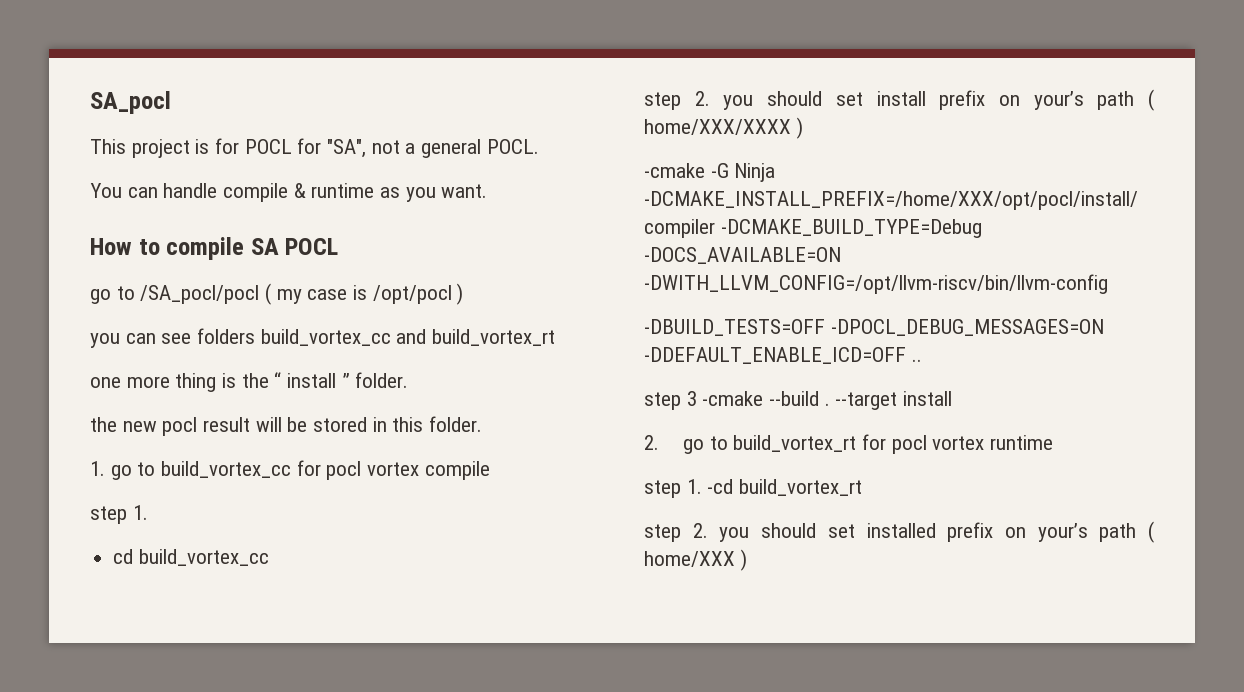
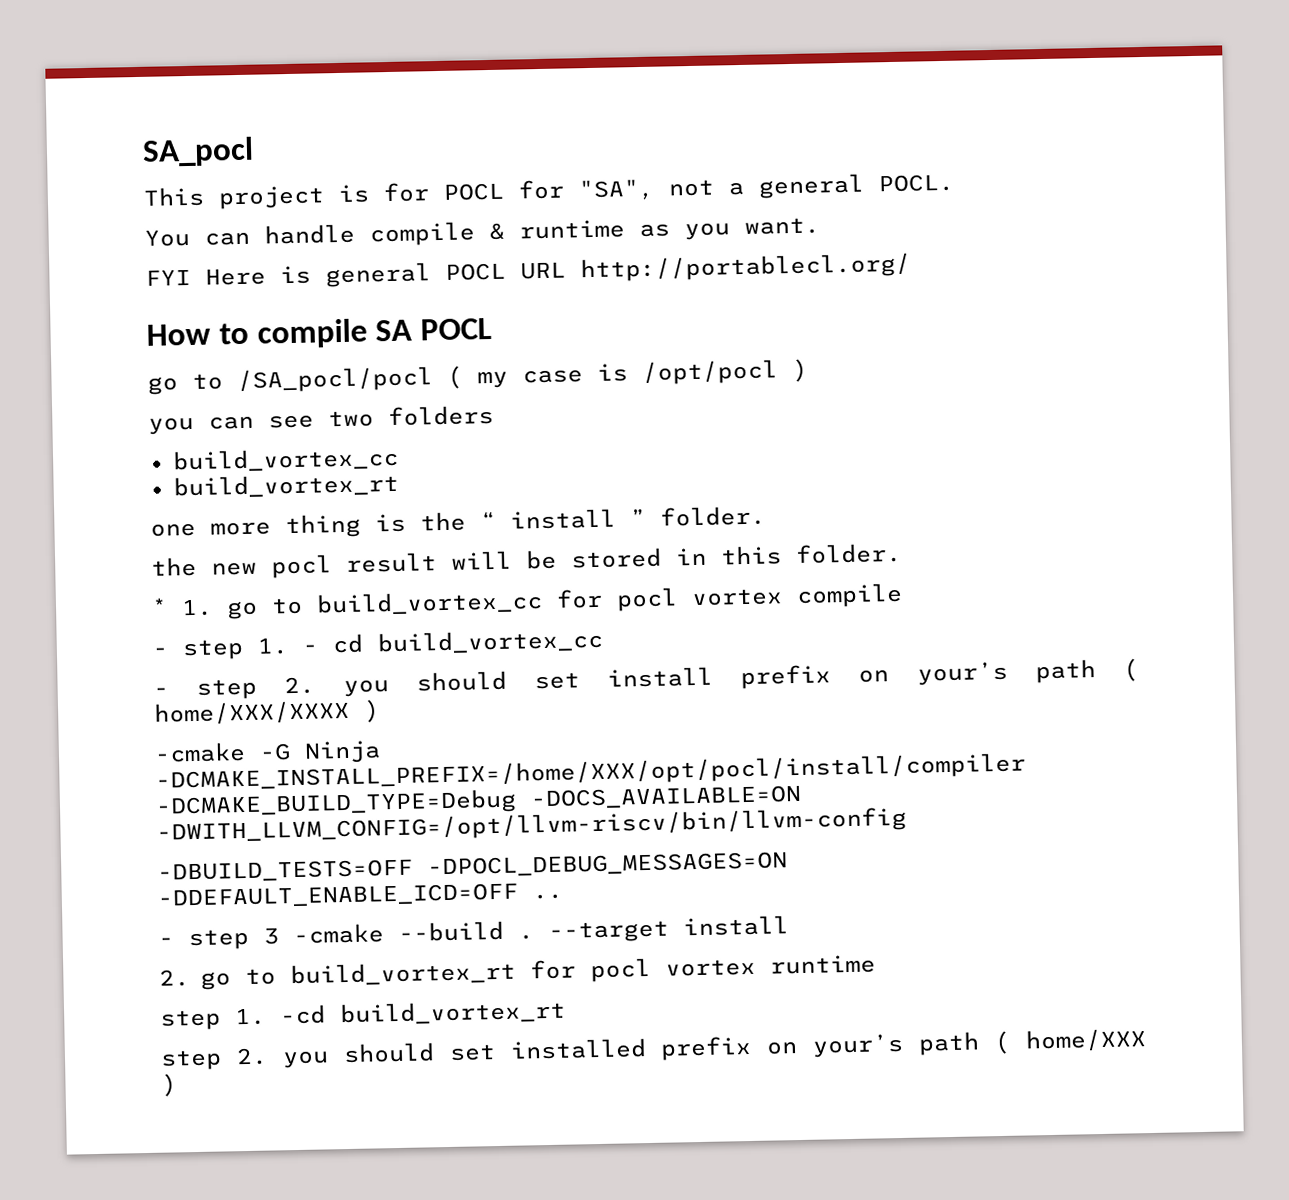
(488, 191) none -> [145,252,911,288] // FYI Here is general POCL URL http://portablecl.org/
(192, 338) none -> [328,410,374,428] two
[260,329,427,346] build_vortex_cc and -> [171,446,399,473] // build_vortex_cc //
(483, 424) none -> [151,597,168,616] *
[90,505,148,524] step 1. // -> [152,637,318,661] - step 1. -
(269, 557) none -> [153,687,169,696] -
(922, 360) none -> [158,937,174,946] -

